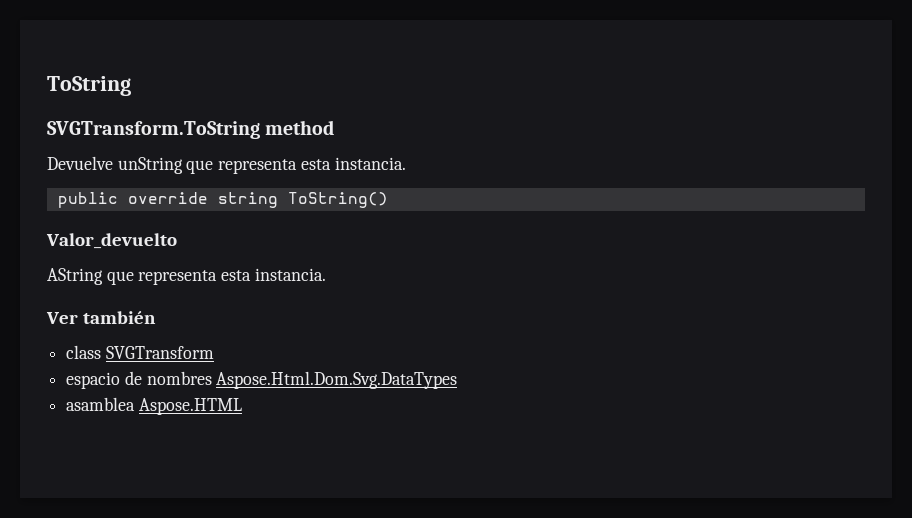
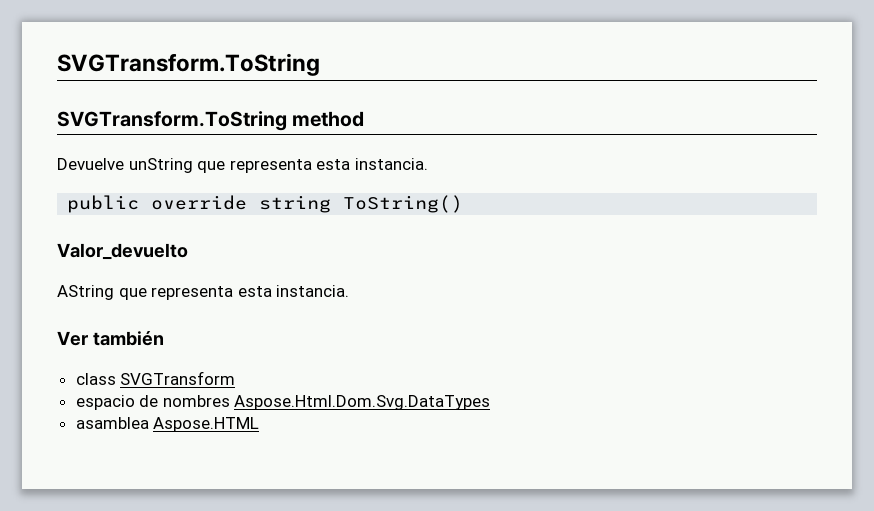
[47,76,131,96] ToString -> [57,53,320,76] SVGTransform.ToString

